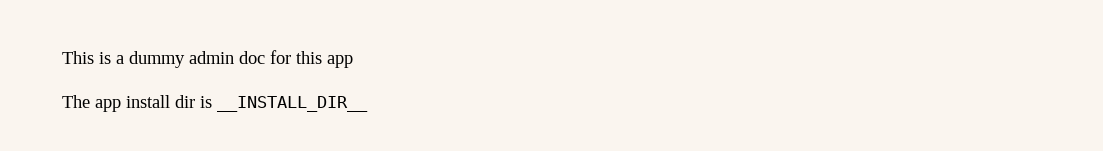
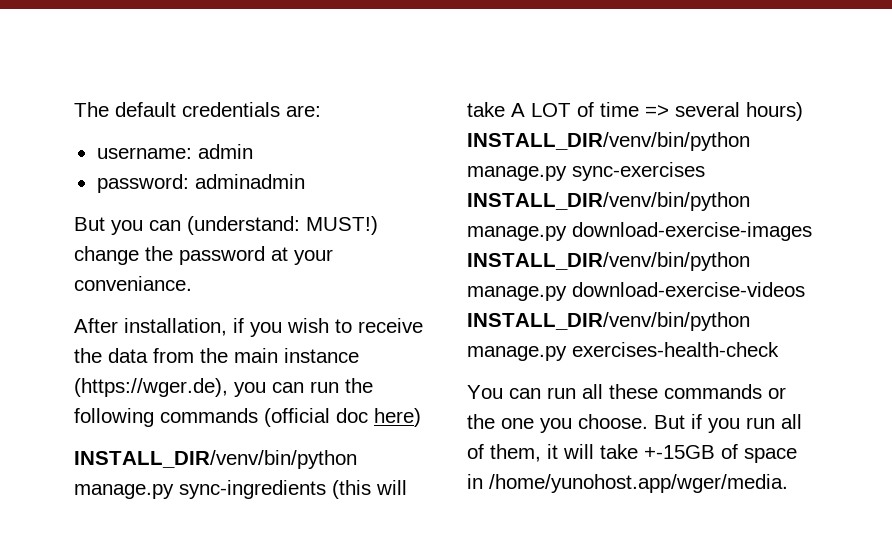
[62,50,353,68] [62,95,368,112] This is a dummy admin doc for this app // The app install dir is __INSTALL_DIR__ -> [74,102,321,117] [96,144,253,159] [96,174,305,193] [74,216,378,235] [74,246,333,265] [74,276,192,291] [74,318,423,337] [74,348,359,363] [74,378,373,397] [74,408,421,427] [74,450,357,469] [74,480,407,499] [467,102,803,121] [467,132,750,151] [467,162,705,181] [467,192,750,211] [467,222,812,241] [467,252,750,271] [467,282,805,301] [467,312,750,331] [467,342,779,361] [467,384,786,399] [467,414,802,433] [467,444,797,463] [467,474,788,493] The default credentials are: // username: admin // password: adminadmin // But you can (understand: MUST!) change the password at your conveniance. // After installation, if you wish to receive the data from the main instance (https://wger.de), you can run the following commands (official doc here) // INSTALL_DIR/venv/bin/python manage.py sync-ingredients (this will take A LOT of time => several hours) INSTALL_DIR/venv/bin/python manage.py sync-exercises INSTALL_DIR/venv/bin/python manage.py download-exercise-images INSTALL_DIR/venv/bin/python manage.py download-exercise-videos INSTALL_DIR/venv/bin/python manage.py exercises-health-check // You can run all these commands or the one you choose. But if you run all of them, it will take +-15GB of space in /home/yunohost.app/wger/media.

